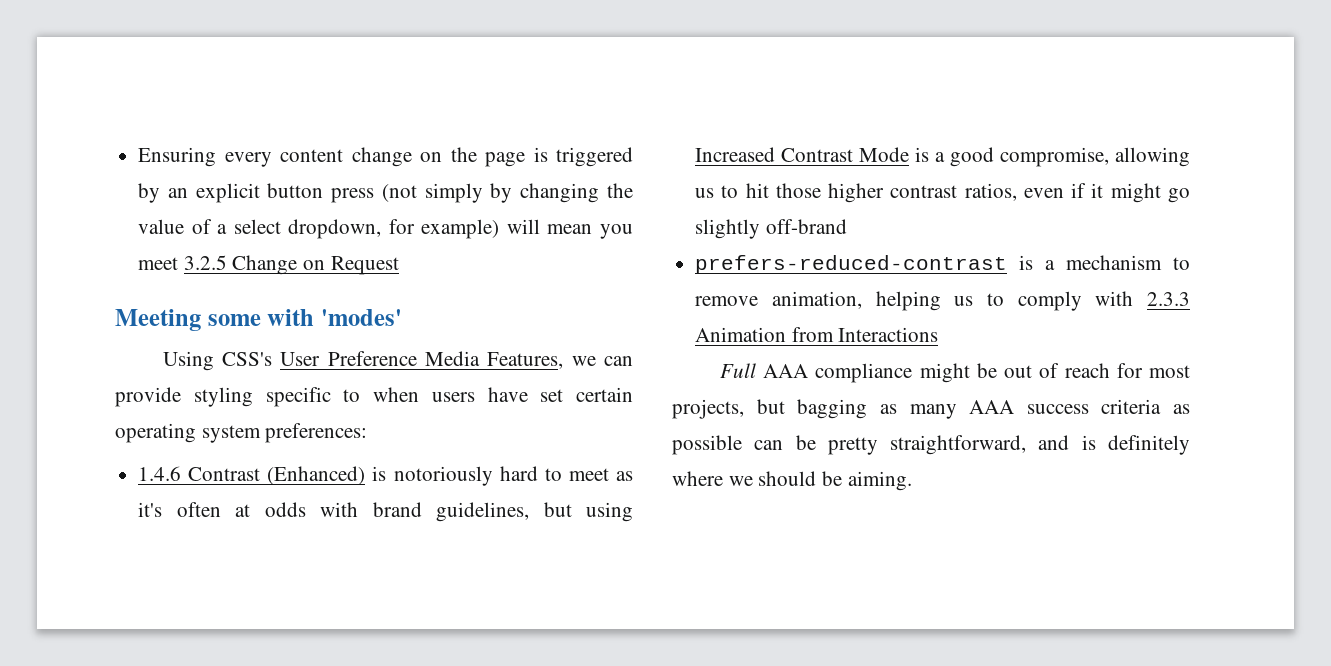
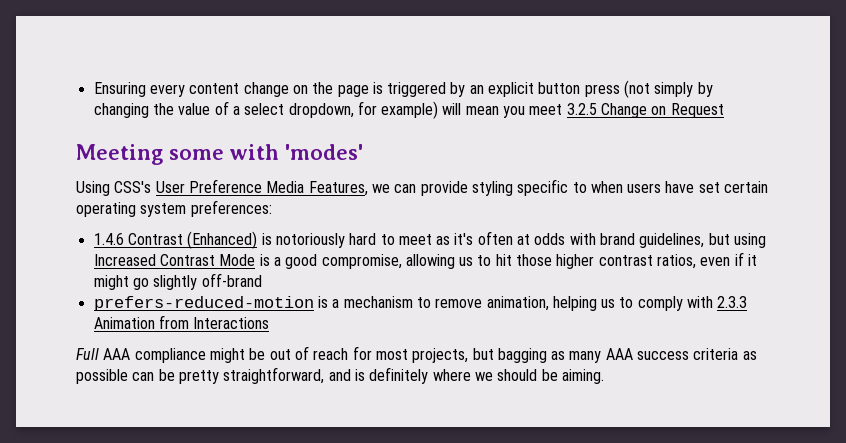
[695,255,1008,274] prefers-reduced-contrast -> [93,296,314,311] prefers-reduced-motion

